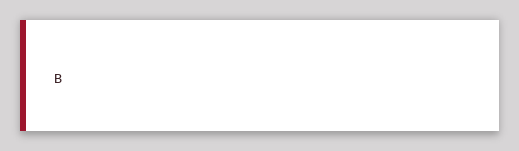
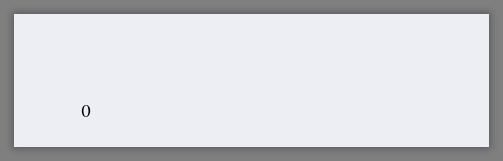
[54,74,62,83] B -> [81,105,91,118] 0

